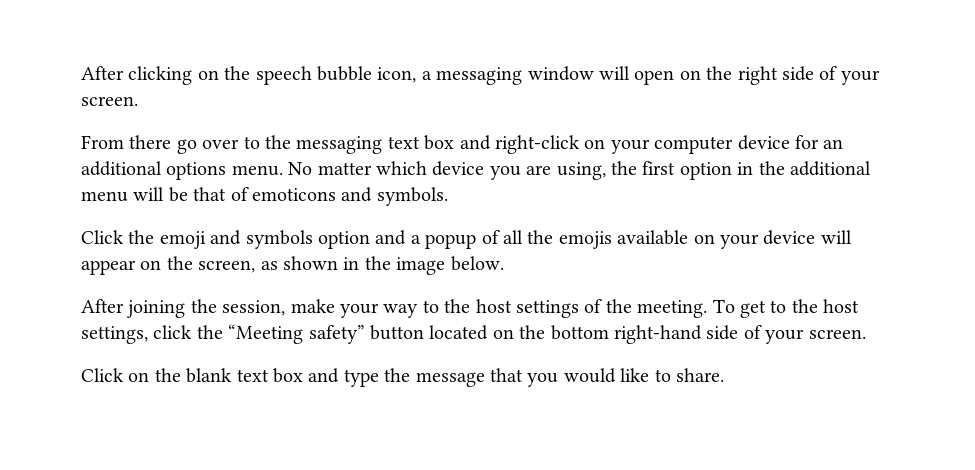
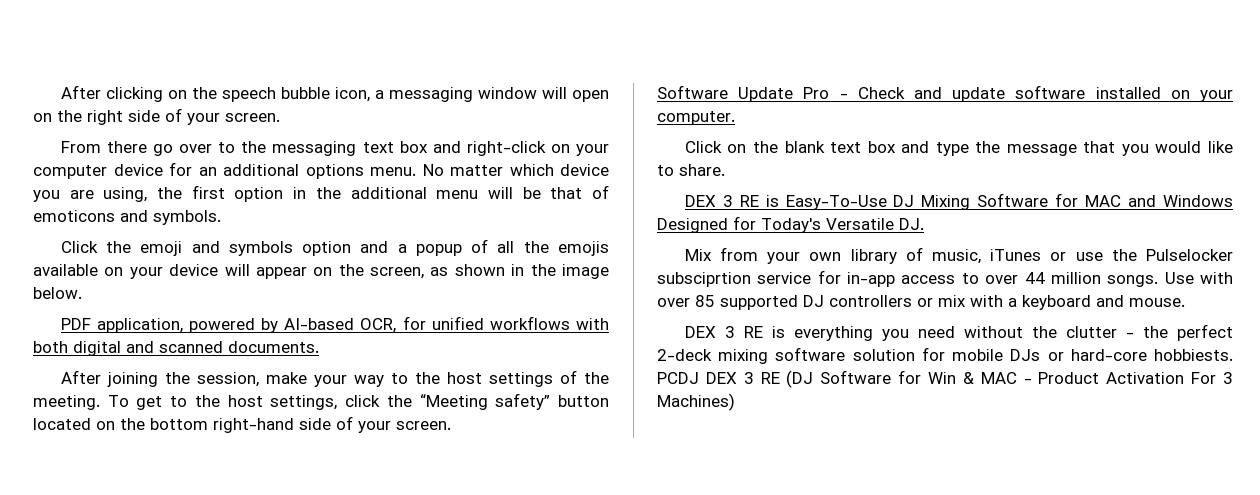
(504, 263) none -> [60,316,609,333] [33,341,319,356] // PDF application, powered by AI-based OCR, for unified workflows with both digital and scanned documents.
(866, 334) none -> [657,85,1233,102] [657,111,735,125] // Software Update Pro - Check and update software installed on your computer.
(724, 375) none -> [684,193,1234,210] [657,216,924,233] [684,247,1233,264] [657,270,1233,287] [657,295,1185,310] [684,324,1233,341] [657,347,1233,364] [657,370,1233,388] [657,393,735,411] // DEX 3 RE is Easy-To-Use DJ Mixing Software for MAC and Windows Designed for Today's Versatile DJ. // Mix from your own library of music, iTunes or use the Pulselocker subsciprtion service for in-app access to over 44 million songs. Use with over 85 supported DJ controllers or mix with a keyboard and mouse. // DEX 3 RE is everything you need without the clutter - the perfect 2-deck mixing software solution for mobile DJs or hard-core hobbiests. PCDJ DEX 3 RE (DJ Software for Win & MAC - Product Activation For 3 Machines)

